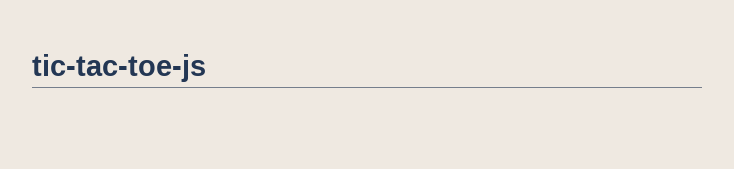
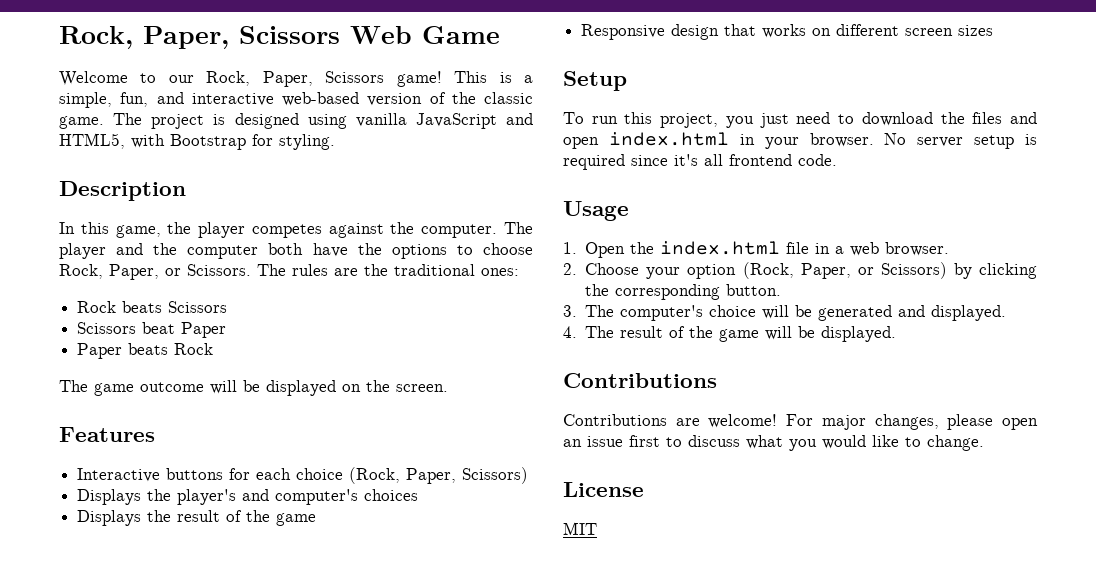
[32,54,206,82] tic-tac-toe-js -> [59,26,500,49] [59,71,533,87] [59,92,533,108] [59,113,533,129] [59,133,335,150] [59,181,186,201] [59,222,533,238] [59,243,533,259] [59,264,519,280] [77,301,228,313] [77,322,227,338] [77,343,214,359] [59,380,448,396] [59,427,155,442] [77,467,529,484] [77,489,419,505] [77,510,317,526] [581,24,994,40] [563,71,627,91] [563,112,1037,128] [563,132,1037,149] [563,154,837,170] [563,201,629,221] [563,241,950,258] [563,262,1037,279] [585,284,782,300] [563,305,1007,321] [563,326,897,342] [563,373,717,388] [563,414,1038,430] [563,435,984,451] [563,482,644,497] [563,522,597,535] Rock, Paper, Scissors Web Game // Welcome to our Rock, Paper, Scissors game! This is a simple, fun, and interactive web-based version of the classic game. The project is designed using vanilla JavaScript and HTML5, with Bootstrap for styling. // Description // In this game, the player competes against the computer. The player and the computer both have the options to choose Rock, Paper, or Scissors. The rules are the traditional ones: // Rock beats Scissors // Scissors beat Paper // Paper beats Rock // The game outcome will be displayed on the screen. // Features // Interactive buttons for each choice (Rock, Paper, Scissors) // Displays the player's and computer's choices // Displays the result of the game // Responsive design that works on different screen sizes // Setup // To run this project, you just need to download the files and open index.html in your browser. No server setup is required since it's all frontend code. // Usage // 1. Open the index.html file in a web browser. // 2. Choose your option (Rock, Paper, or Scissors) by clicking the corresponding button. // 3. The computer's choice will be generated and displayed. // 4. The result of the game will be displayed. // Contributions // Contributions are welcome! For major changes, please open an issue first to discuss what you would like to change. // License // MIT

